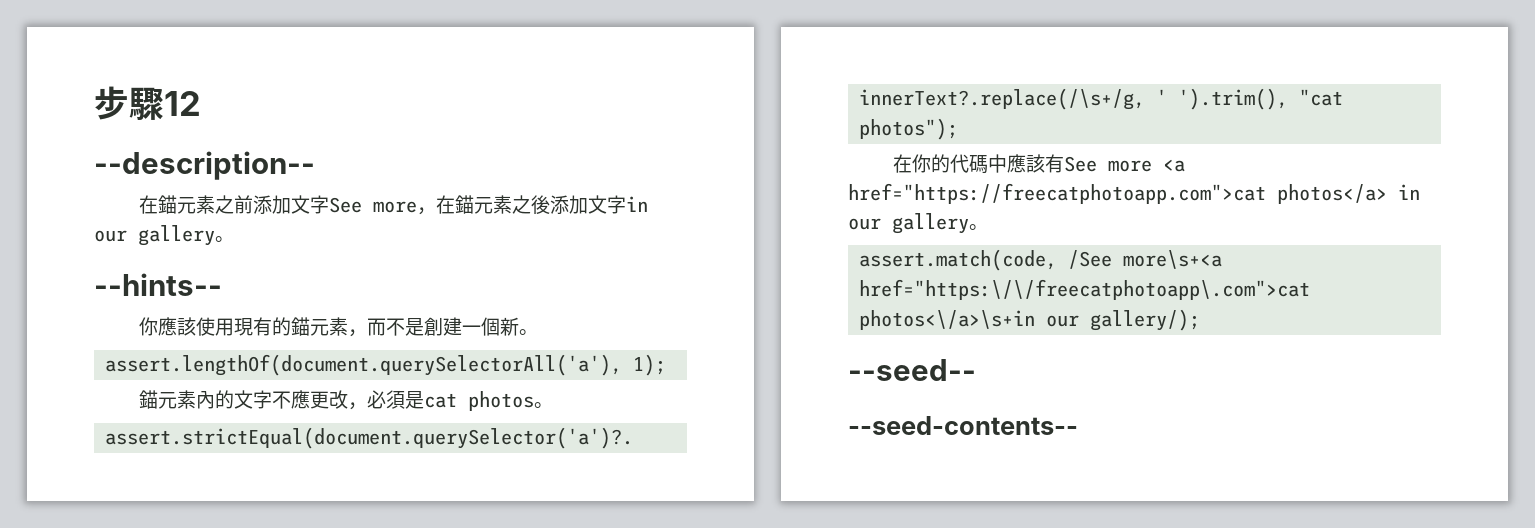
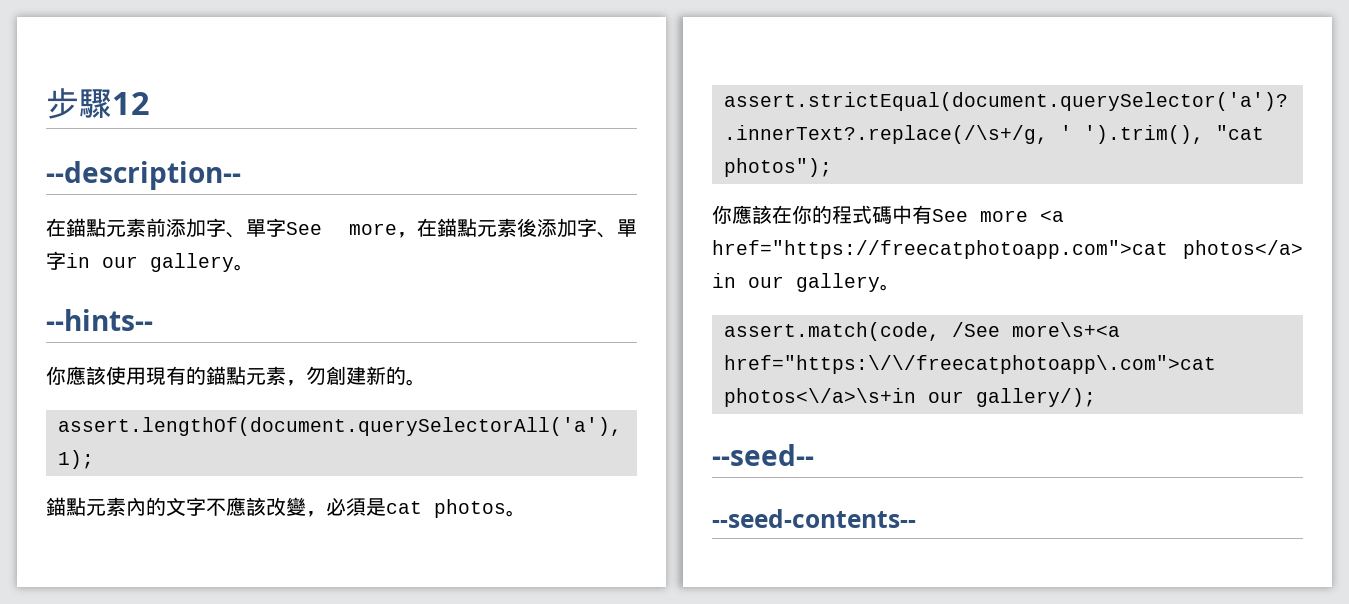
[177,195,608,215] 元素之前添加文字See more，在錨元素之後添加文 -> [86,218,637,238] 點元素前添加字、單字See more，在錨點元素後添加字、單
[310,317,520,337] 元素，而不是創建一個新 -> [226,366,406,386] 點元素，勿創建新的
(159, 399) none -> [66,497,86,516] 點
[310,390,349,409] 更改 -> [246,497,306,516] 該改變
[893,154,1046,174] 在你的代碼中應該 -> [712,205,912,224] 你應該在你的程式碼中

